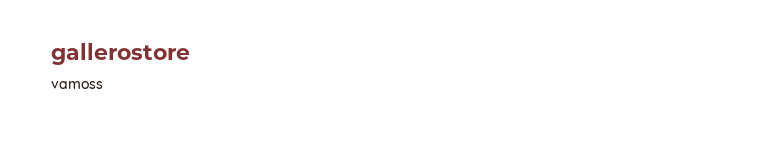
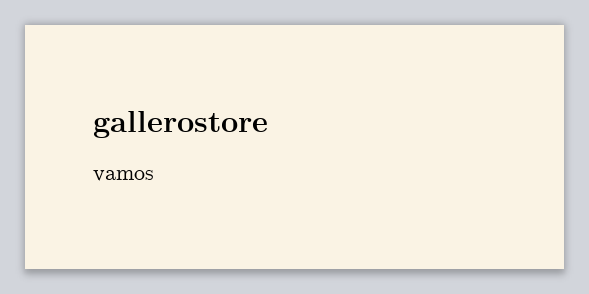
[51,81,103,89] vamoss -> [93,170,154,182] vamos

